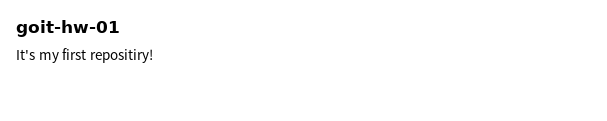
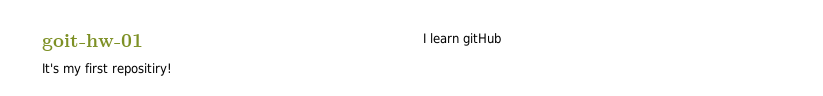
(153, 56) none -> [423,33,501,46] // I learn gitHub

